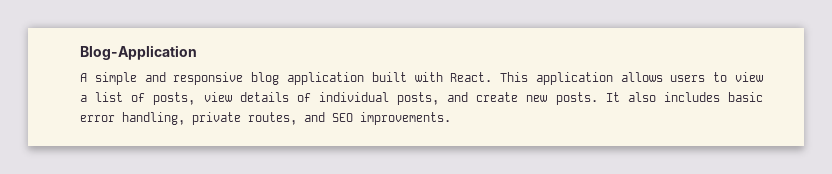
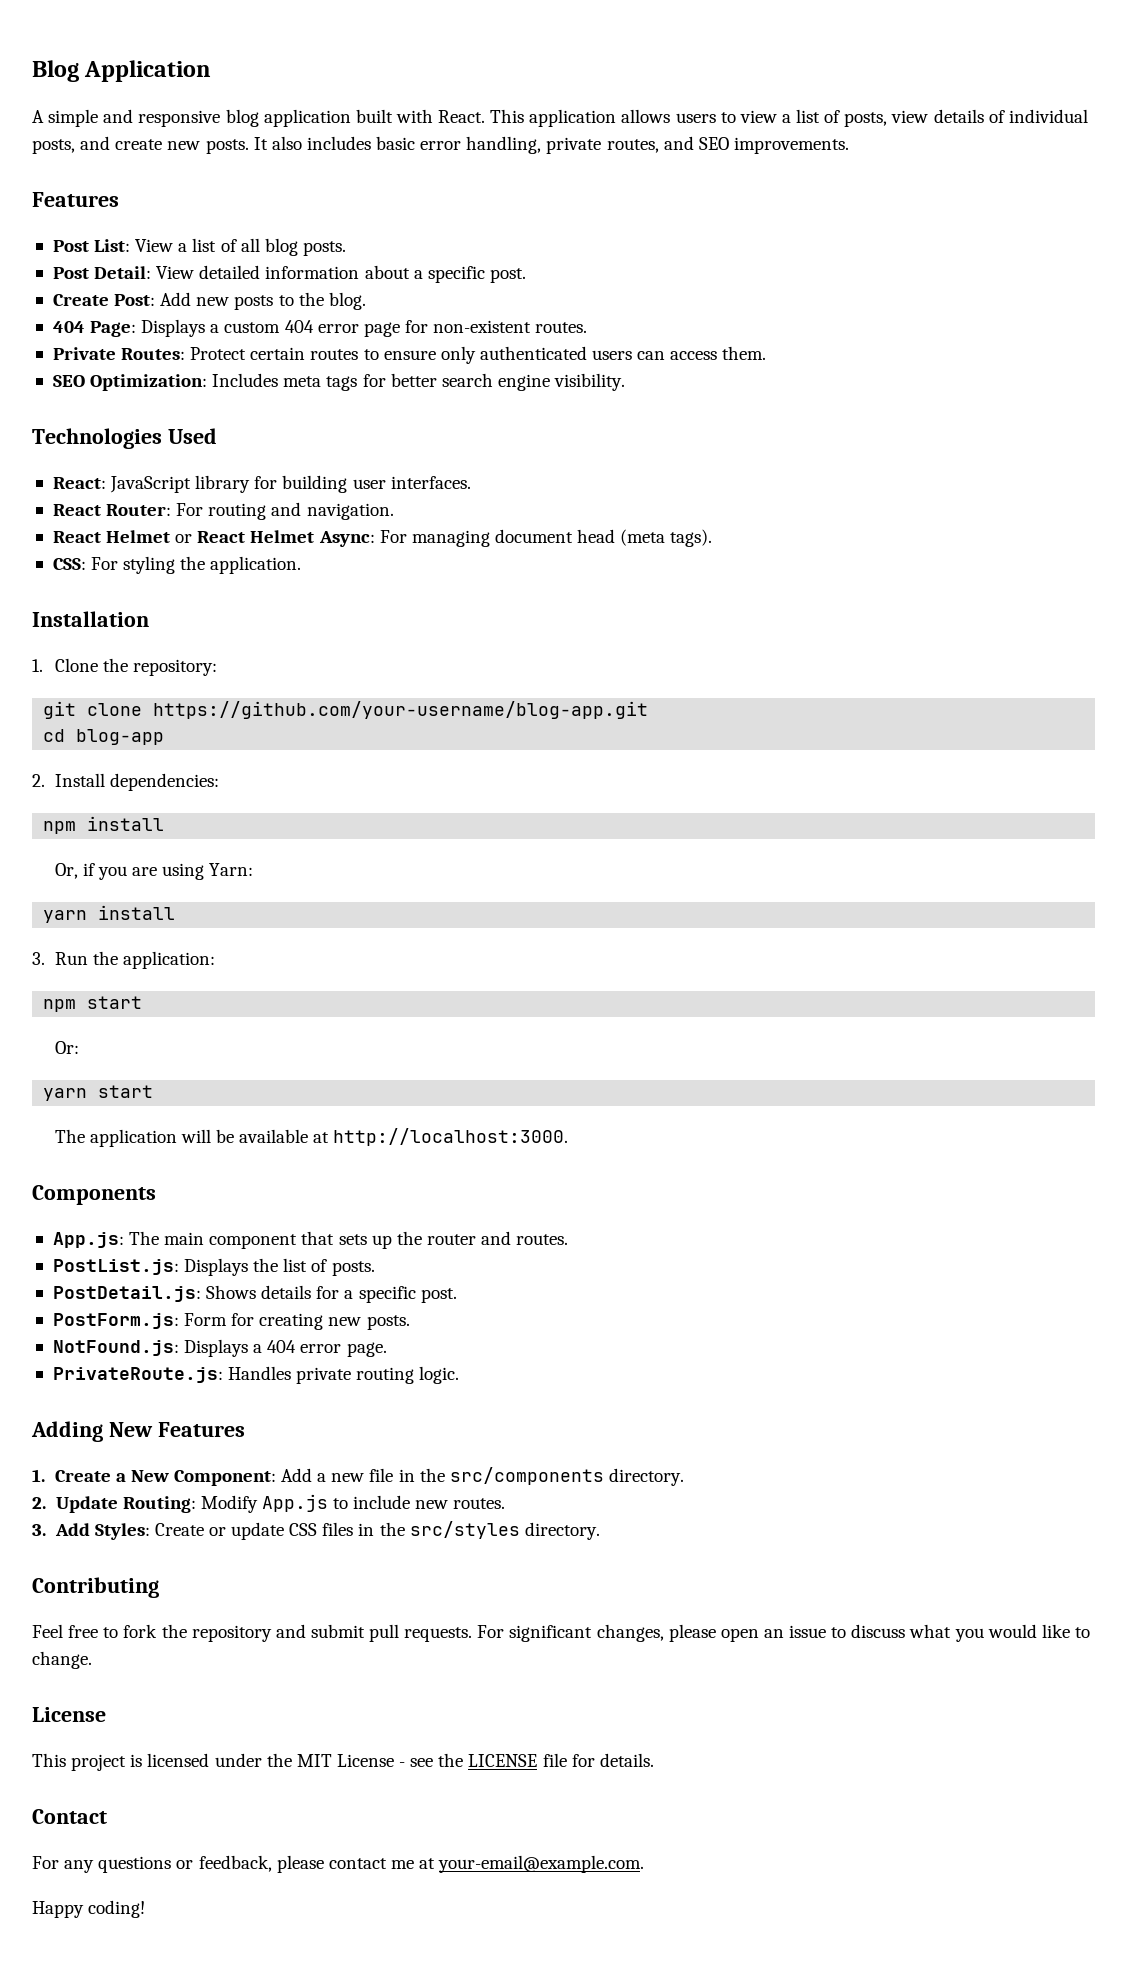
[80,45,197,60] Blog-Application -> [32,60,212,82] Blog Application
(451, 118) none -> [32,192,119,207] [52,238,346,256] [52,265,526,283] [52,292,366,310] [52,319,588,337] [52,346,767,364] [52,373,626,391] [32,428,217,449] [52,475,471,493] [52,502,394,520] [52,529,713,547] [52,556,302,574] [32,611,149,627] [32,658,217,676] [43,701,649,719] [43,729,165,745] [32,773,219,791] [43,816,165,834] [54,863,254,880] [43,905,176,923] [32,951,215,969] [43,996,143,1012] [54,1041,79,1054] [43,1085,154,1101] [54,1128,569,1147] [32,1185,156,1205] [52,1231,569,1249] [52,1258,375,1276] [52,1285,457,1303] [52,1313,410,1330] [52,1339,387,1357] [52,1366,460,1384] [31,1421,245,1442] [32,1467,684,1486] [32,1494,506,1513] [32,1521,600,1540] [32,1577,159,1598] [32,1624,1090,1642] [32,1651,92,1669] [32,1707,106,1722] [32,1753,654,1771] [32,1809,107,1824] [32,1855,645,1873] [32,1900,146,1918] // Features // Post List: View a list of all blog posts. // Post Detail: View detailed information about a specific post. // Create Post: Add new posts to the blog. // 404 Page: Displays a custom 404 error page for non-existent routes. // Private Routes: Protect certain routes to ensure only authenticated users can access them. // SEO Optimization: Includes meta tags for better search engine visibility. // Technologies Used // React: JavaScript library for building user interfaces. // React Router: For routing and navigation. // React Helmet or React Helmet Async: For managing document head (meta tags). // CSS: For styling the application. // Installation // 1. Clone the repository: // git clone https://github.com/your-username/blog-app.git // cd blog-app // 2. Install dependencies: // npm install // Or, if you are using Yarn: // yarn install // 3. Run the application: // npm start // Or: // yarn start // The application will be available at http://localhost:3000. // Components // App.js: The main component that sets up the router and routes. // PostList.js: Displays the list of posts. // PostDetail.js: Shows details for a specific post. // PostForm.js: Form for creating new posts. // NotFound.js: Displays a 404 error page. // PrivateRoute.js: Handles private routing logic. // Adding New Features // 1. Create a New Component: Add a new file in the src/components directory. // 2. Update Routing: Modify App.js to include new routes. // 3. Add Styles: Create or update CSS files in the src/styles directory. // Contributing // Feel free to fork the repository and submit pull requests. For significant changes, please open an issue to discuss what you would like to change. // License // This project is licensed under the MIT License - see the LICENSE file for details. // Contact // For any questions or feedback, please contact me at your-email@example.com. // Happy coding!

